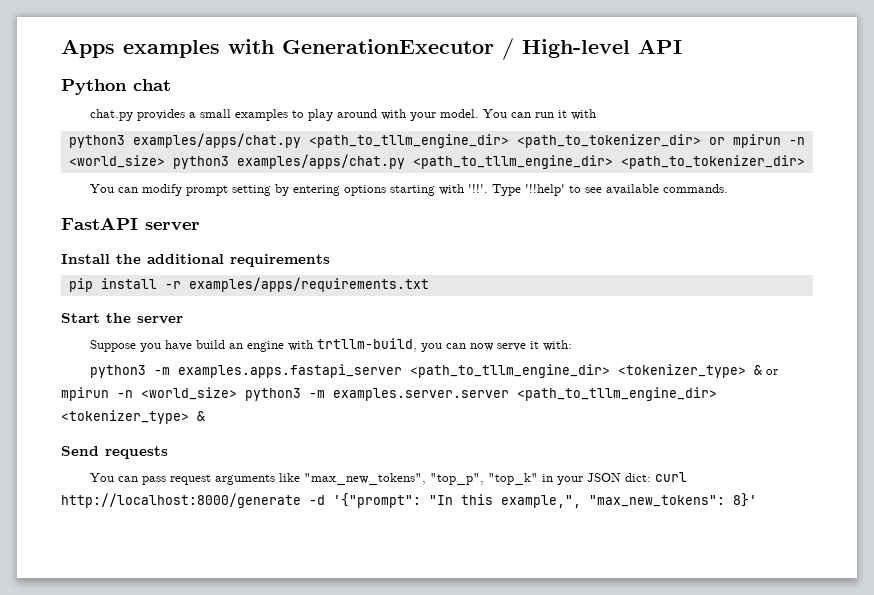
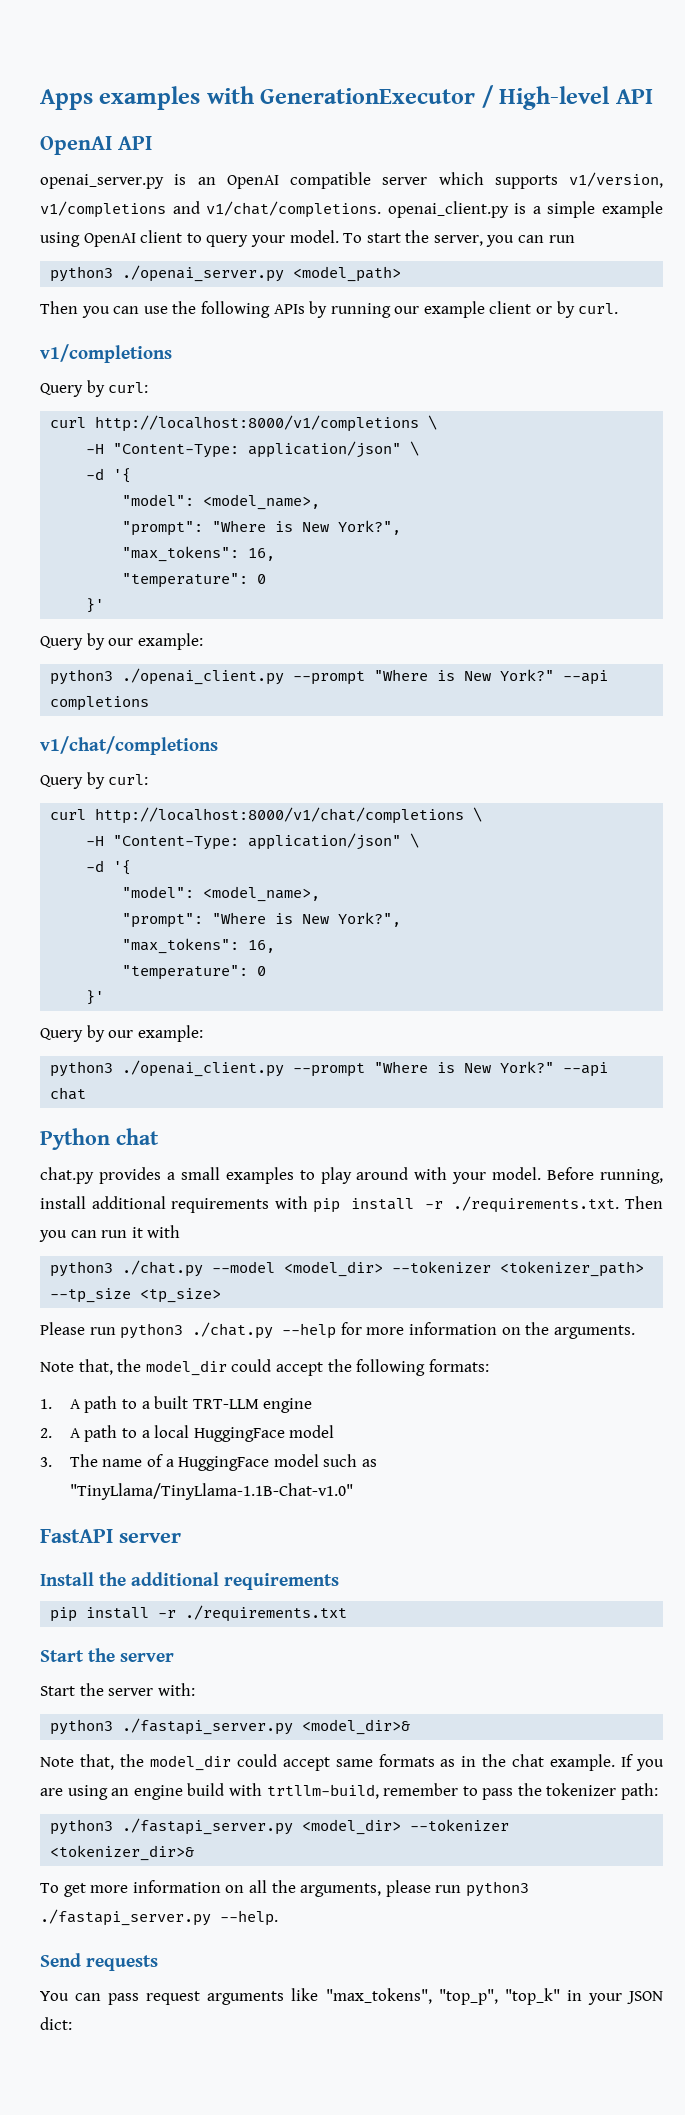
(682, 46) none -> [40,136,152,155] [40,172,663,189] [40,201,663,218] [40,230,575,247] [50,265,402,282] [40,301,619,318] [40,344,172,363] [40,380,149,397] [50,415,438,432] [86,441,420,458] [86,468,132,483] [122,494,321,510] [122,520,402,536] [122,546,276,562] [122,573,267,588] [86,598,105,613] [40,633,203,650] [50,668,609,685] [50,696,150,711] [40,736,218,755] [40,772,149,789] [50,807,483,824] [86,833,420,850] [86,860,132,875] [122,886,321,902] [122,912,402,928] [122,938,276,954] [122,965,267,980] [86,990,105,1005] [40,1025,203,1042] [50,1060,609,1077] [50,1087,87,1100] // OpenAI API // openai_server.py is an OpenAI compatible server which supports v1/version, v1/completions and v1/chat/completions. openai_client.py is a simple example using OpenAI client to query your model. To start the server, you can run // python3 ./openai_server.py <model_path> // Then you can use the following APIs by running our example client or by curl. // v1/completions // Query by curl: // curl http://localhost:8000/v1/completions \ // -H "Content-Type: application/json" \ // -d '{ // "model": <model_name>, // "prompt": "Where is New York?", // "max_tokens": 16, // "temperature": 0 // }' // Query by our example: // python3 ./openai_client.py --prompt "Where is New York?" --api completions // v1/chat/completions // Query by curl: // curl http://localhost:8000/v1/chat/completions \ // -H "Content-Type: application/json" \ // -d '{ // "model": <model_name>, // "prompt": "Where is New York?", // "max_tokens": 16, // "temperature": 0 // }' // Query by our example: // python3 ./openai_client.py --prompt "Where is New York?" --api chat
[483,109,508,118] You -> [547,1167,664,1184] [40,1196,663,1213] [39,1230,67,1242] Before running, install additional requirements with pip install -r ./requirements.txt. Then you
[132,133,805,148] [68,154,805,169] [90,184,729,196] examples/apps/chat.py <path_to_tllm_engine_dir> <path_to_tokenizer_dir> or mpirun -n <world_size> python3 examples/apps/chat.py <path_to_tllm_engine_dir> <path_to_tokenizer_dir> // You can modify prompt setting by entering options starting with '!!'. Type '!!help' to see available commands. -> [122,1260,645,1277] [50,1288,222,1303] [40,1322,635,1339] [40,1359,489,1376] [40,1396,313,1413] [40,1425,335,1442] [40,1454,377,1471] [69,1483,353,1500] ./chat.py --model <model_dir> --tokenizer <tokenizer_path> --tp_size <tp_size> // Please run python3 ./chat.py --help for more information on the arguments. // Note that, the model_dir could accept the following formats: // 1. A path to a built TRT-LLM engine // 2. A path to a local HuggingFace model // 3. The name of a HuggingFace model such as "TinyLlama/TinyLlama-1.1B-Chat-v1.0"
[188,277,429,292] examples/apps/requirements.txt -> [185,1605,348,1622] ./requirements.txt
[90,338,573,352] [90,364,779,378] [61,387,717,401] [61,410,205,424] Suppose you have build an engine with trtllm-build, you can now serve it with: // python3 -m examples.apps.fastapi_server <path_to_tllm_engine_dir> <tokenizer_type> & or mpirun -n <world_size> python3 -m examples.server.server <path_to_tllm_engine_dir> <tokenizer_type> & -> [40,1683,195,1696] [50,1718,411,1735] [40,1754,665,1771] [40,1783,659,1800] [50,1818,510,1835] [50,1845,195,1861] [40,1880,529,1897] [40,1909,278,1926] Start the server with: // python3 ./fastapi_server.py <model_dir>& // Note that, the model_dir could accept same formats as in the chat example. If you are using an engine build with trtllm-build, remember to pass the tokenizer path: // python3 ./fastapi_server.py <model_dir> --tokenizer <tokenizer_dir>& // To get more information on all the arguments, please run python3 ./fastapi_server.py --help.
[304,473,427,485] "max_new_tokens", -> [325,1988,432,2004] "max_tokens",
[655,472,688,482] [61,493,757,508] curl http://localhost:8000/generate -d '{"prompt": "In this example,", "max_new_tokens": 8}' -> (72, 2023) none

